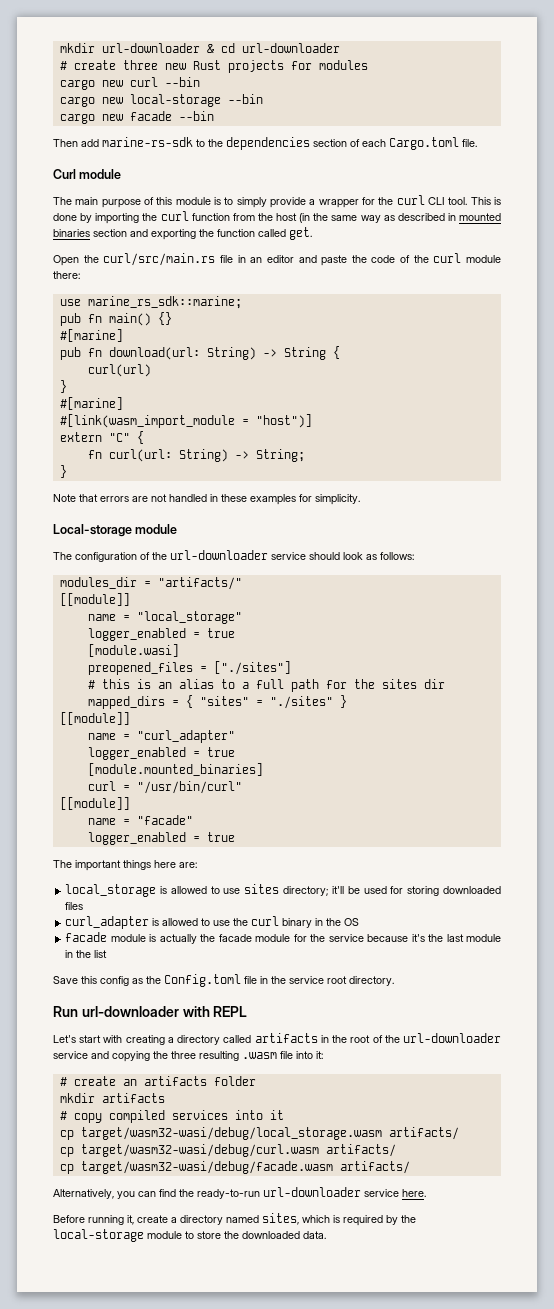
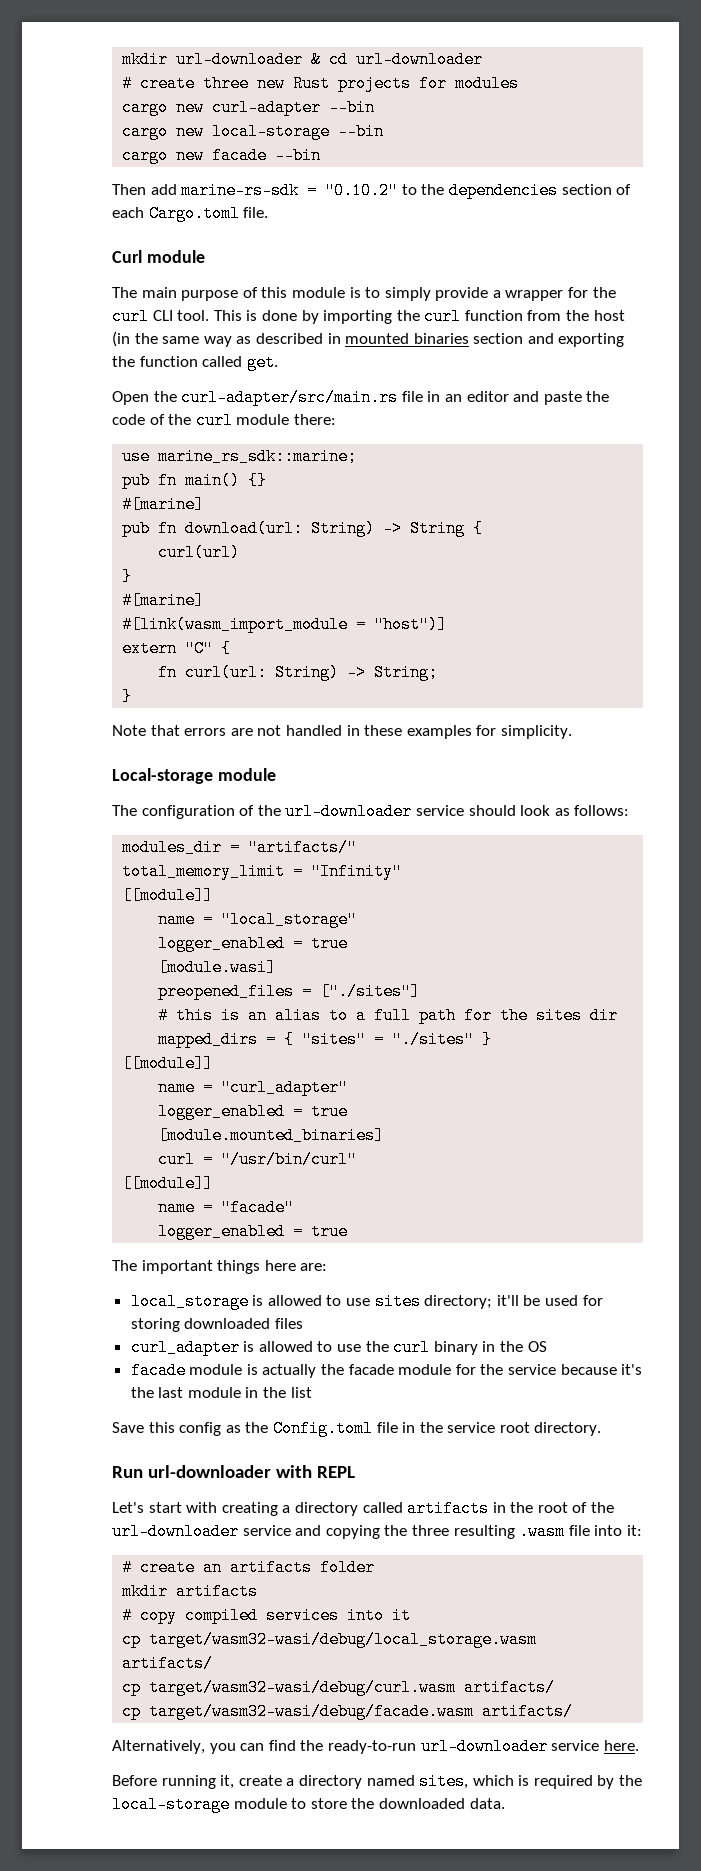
[129,77,158,87] curl -> [212,99,322,116] curl-adapter
(193, 142) none -> [307,182,399,199] = "0.10.2"
[103,253,216,266] curl/src/main.rs -> [181,389,399,406] curl-adapter/src/main.rs
(242, 583) none -> [122,863,403,880] // total_memory_limit = "Infinity"

